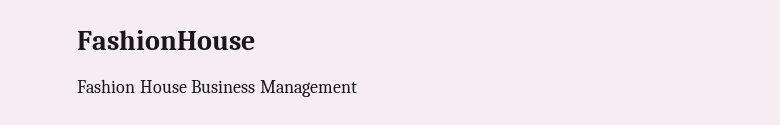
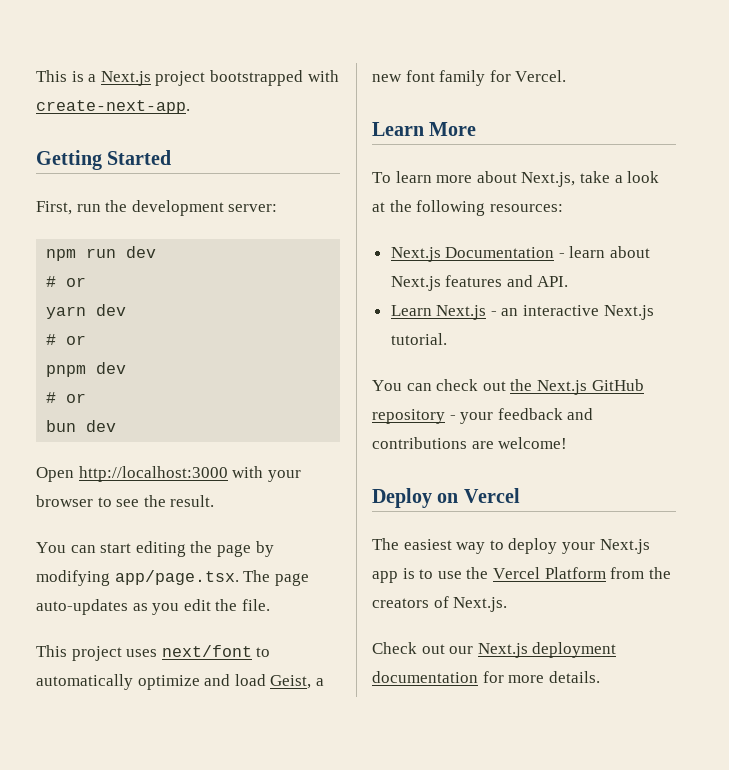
[77,30,255,50] [77,79,358,97] FashionHouse // Fashion House Business Management -> [36,70,339,86] [36,100,190,114] [36,150,172,170] [36,200,278,216] [46,246,157,261] [46,276,87,287] [46,304,127,319] [46,334,87,345] [46,362,127,377] [46,392,87,403] [46,420,117,432] [36,466,301,482] [36,495,215,507] [36,541,274,557] [36,570,309,586] [36,599,270,615] [36,645,271,661] [36,674,324,690] [372,70,567,86] [372,122,477,136] [372,171,660,187] [372,200,563,216] [390,246,651,262] [390,275,569,291] [390,305,654,320] [390,333,447,345] [372,379,644,395] [372,408,594,424] [372,437,568,449] [372,488,520,508] [372,538,650,554] [372,567,671,583] [372,596,508,612] [372,642,617,658] [372,671,600,683] This is a Next.js project bootstrapped with create-next-app. // Getting Started // First, run the development server: // npm run dev // # or // yarn dev // # or // pnpm dev // # or // bun dev // Open http://localhost:3000 with your browser to see the result. // You can start editing the page by modifying app/page.tsx. The page auto-updates as you edit the file. // This project uses next/font to automatically optimize and load Geist, a new font family for Vercel. // Learn More // To learn more about Next.js, take a look at the following resources: // Next.js Documentation - learn about Next.js features and API. // Learn Next.js - an interactive Next.js tutorial. // You can check out the Next.js GitHub repository - your feedback and contributions are welcome! // Deploy on Vercel // The easiest way to deploy your Next.js app is to use the Vercel Platform from the creators of Next.js. // Check out our Next.js deployment documentation for more details.

